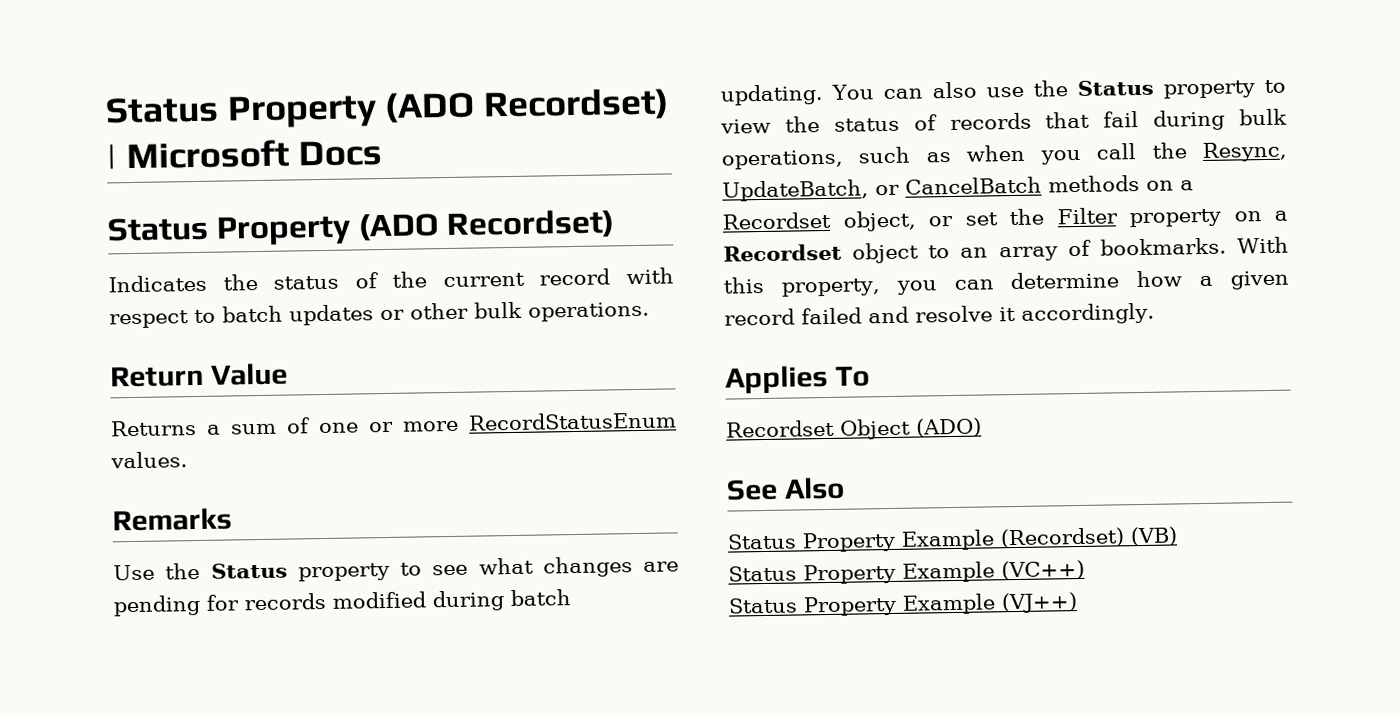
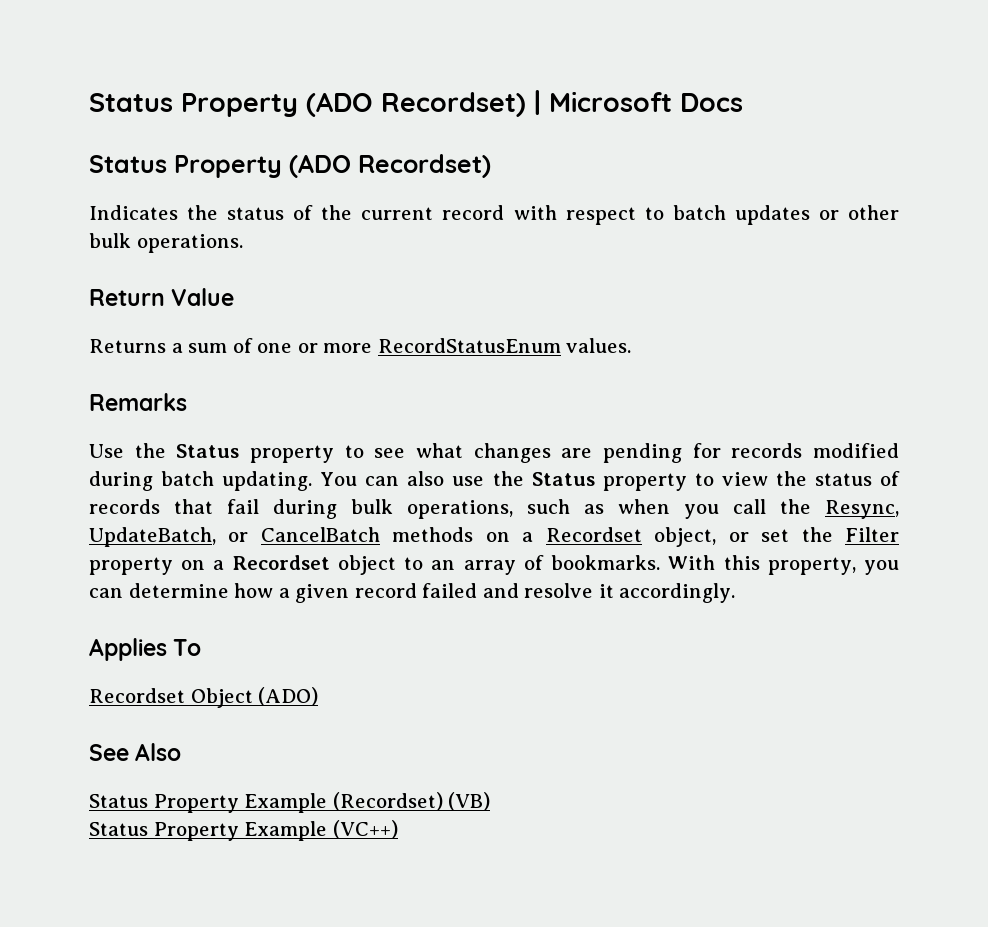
[728,592,1078,617] // Status Property Example (VJ++) -> (398, 829) none

